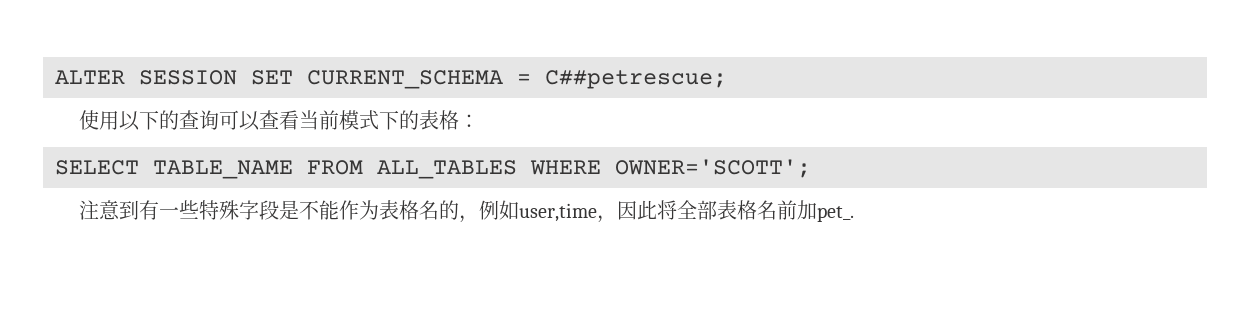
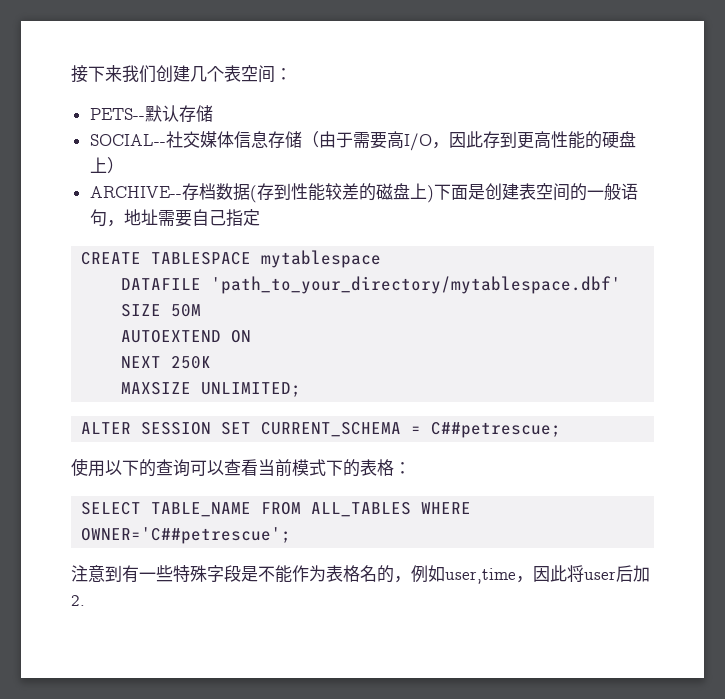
(55, 77) none -> [71,65,292,83] [89,105,213,122] [89,131,636,151] [89,157,124,174] [89,183,638,203] [89,209,260,227] [81,250,382,268] [121,276,622,294] [121,304,202,317] [121,330,252,343] [121,356,212,369] [121,382,302,397] 接下来我们创建几个表空间： // PETS--默认存储 // SOCIAL--社交媒体信息存储（由于需要高I/O，因此存到更高性能的硬盘上） // ARCHIVE--存档数据(存到性能较差的磁盘上)下面是创建表空间的一般语句，地址需要自己指定 // CREATE TABLESPACE mytablespace // DATAFILE 'path_to_your_directory/mytablespace.dbf' SIZE 50M // AUTOEXTEND ON // NEXT 250K // MAXSIZE UNLIMITED; //
[615,159,811,178] OWNER='SCOTT'; -> [81,527,292,544] OWNER='C##petrescue';
[677,200,855,222] 全部表格名前加pet_. -> [584,565,650,582] [71,595,85,606] user后加2.

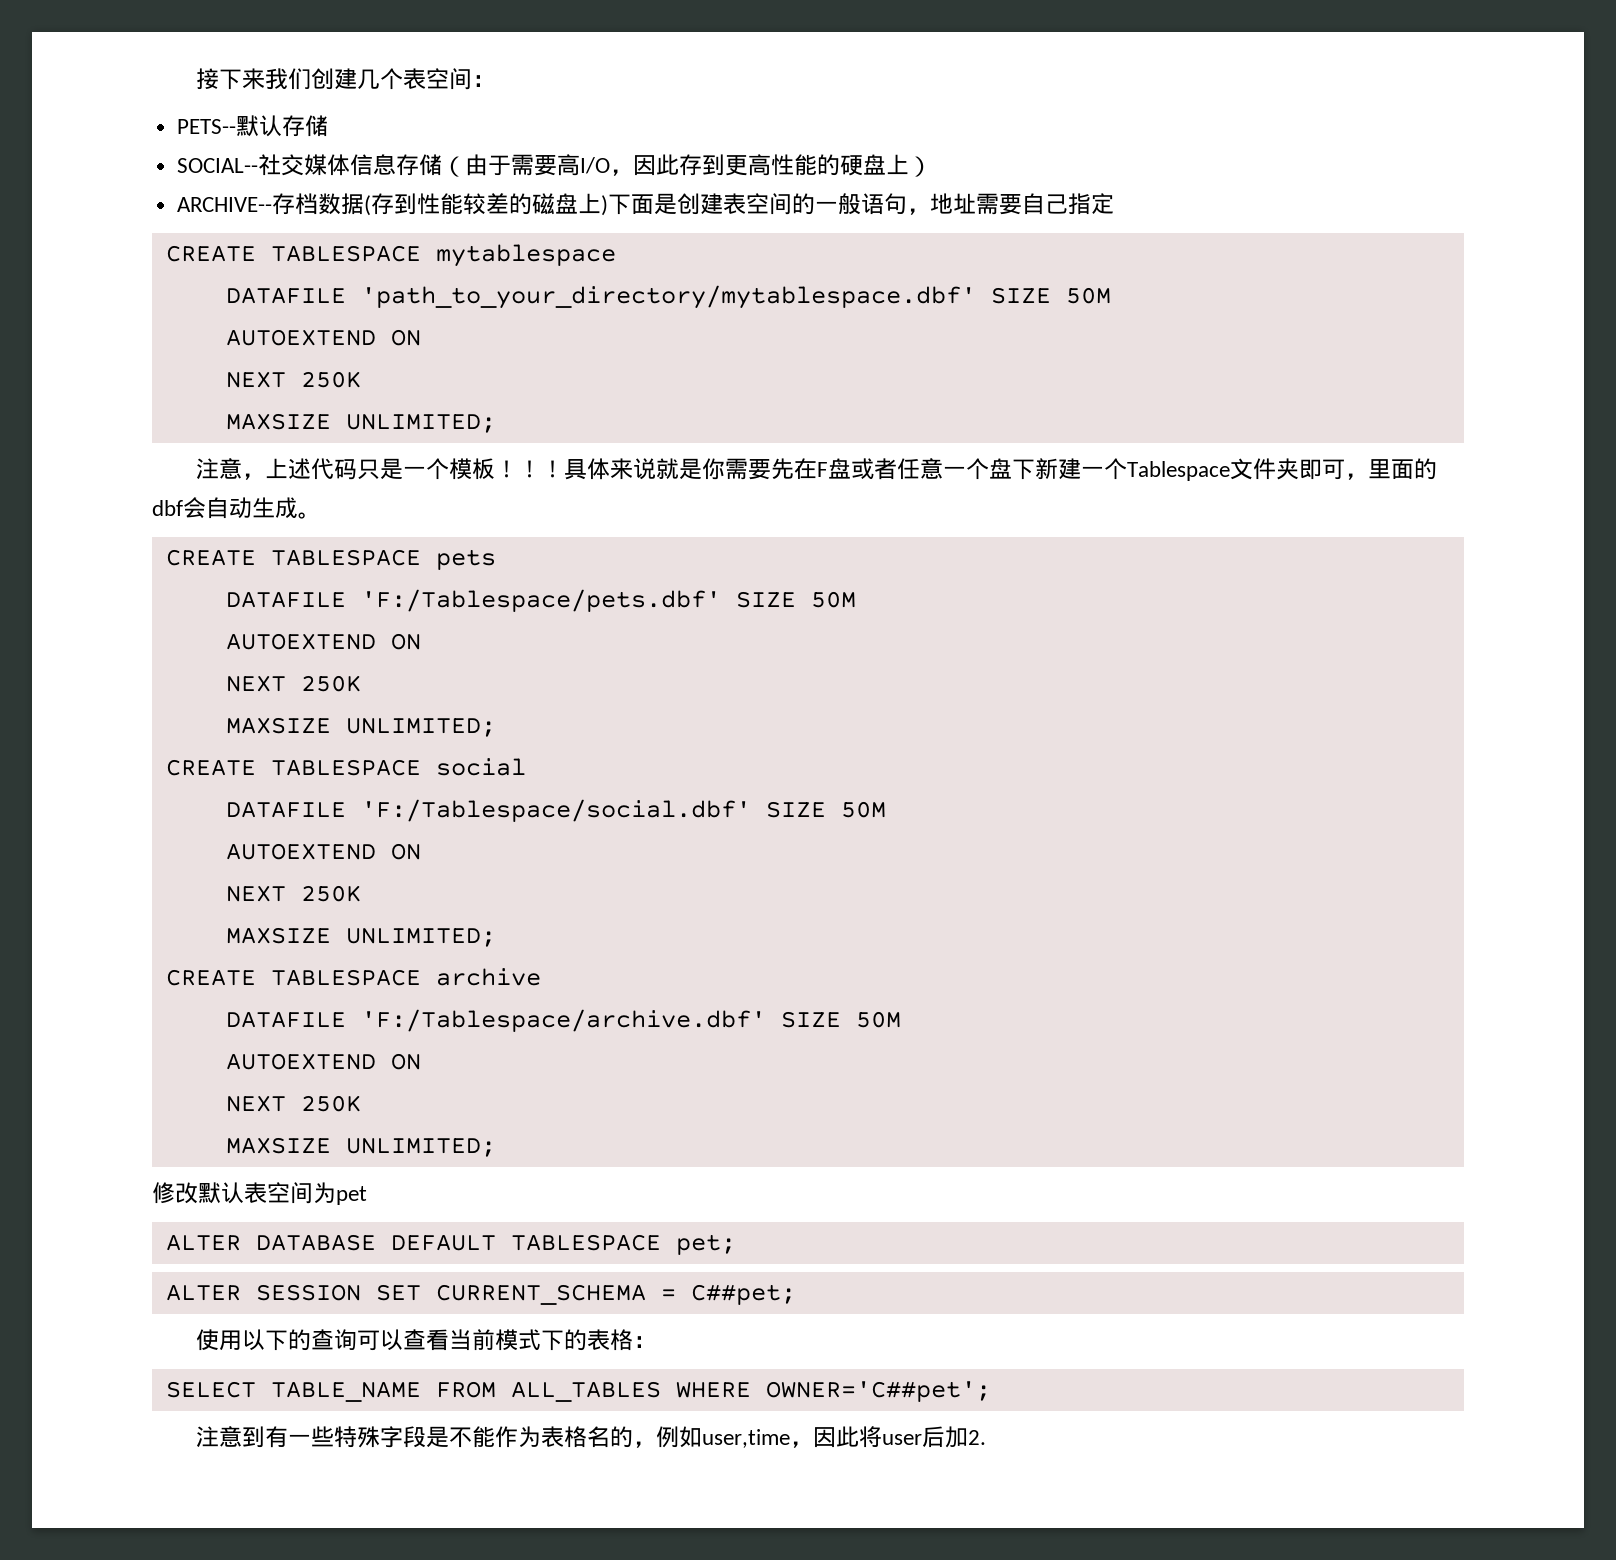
(302, 389) none -> [195,458,1437,481] [152,497,321,519] [165,549,496,570] [225,589,856,612] [225,633,421,650] [225,675,361,692] [225,717,496,737] [165,758,526,776] [225,799,886,822] [225,843,421,860] [225,885,361,902] [225,927,496,947] [165,968,541,986] [225,1009,901,1032] [225,1053,421,1070] [225,1095,361,1112] [225,1137,496,1157] [152,1182,367,1205] [165,1234,736,1255] // 注意，上述代码只是一个模板！！！具体来说就是你需要先在F盘或者任意一个盘下新建一个Tablespace文件夹即可，里面的dbf会自动生成。 // CREATE TABLESPACE pets // DATAFILE 'F:/Tablespace/pets.dbf' SIZE 50M // AUTOEXTEND ON // NEXT 250K // MAXSIZE UNLIMITED; // CREATE TABLESPACE social // DATAFILE 'F:/Tablespace/social.dbf' SIZE 50M // AUTOEXTEND ON // NEXT 250K // MAXSIZE UNLIMITED; // CREATE TABLESPACE archive // DATAFILE 'F:/Tablespace/archive.dbf' SIZE 50M // AUTOEXTEND ON // NEXT 250K // MAXSIZE UNLIMITED; // 修改默认表空间为pet // ALTER DATABASE DEFAULT TABLESPACE pet;
[431,422,562,438] C##petrescue; -> [690,1284,796,1305] C##pet;
[81,527,292,544] OWNER='C##petrescue'; -> [765,1381,991,1402] OWNER='C##pet';

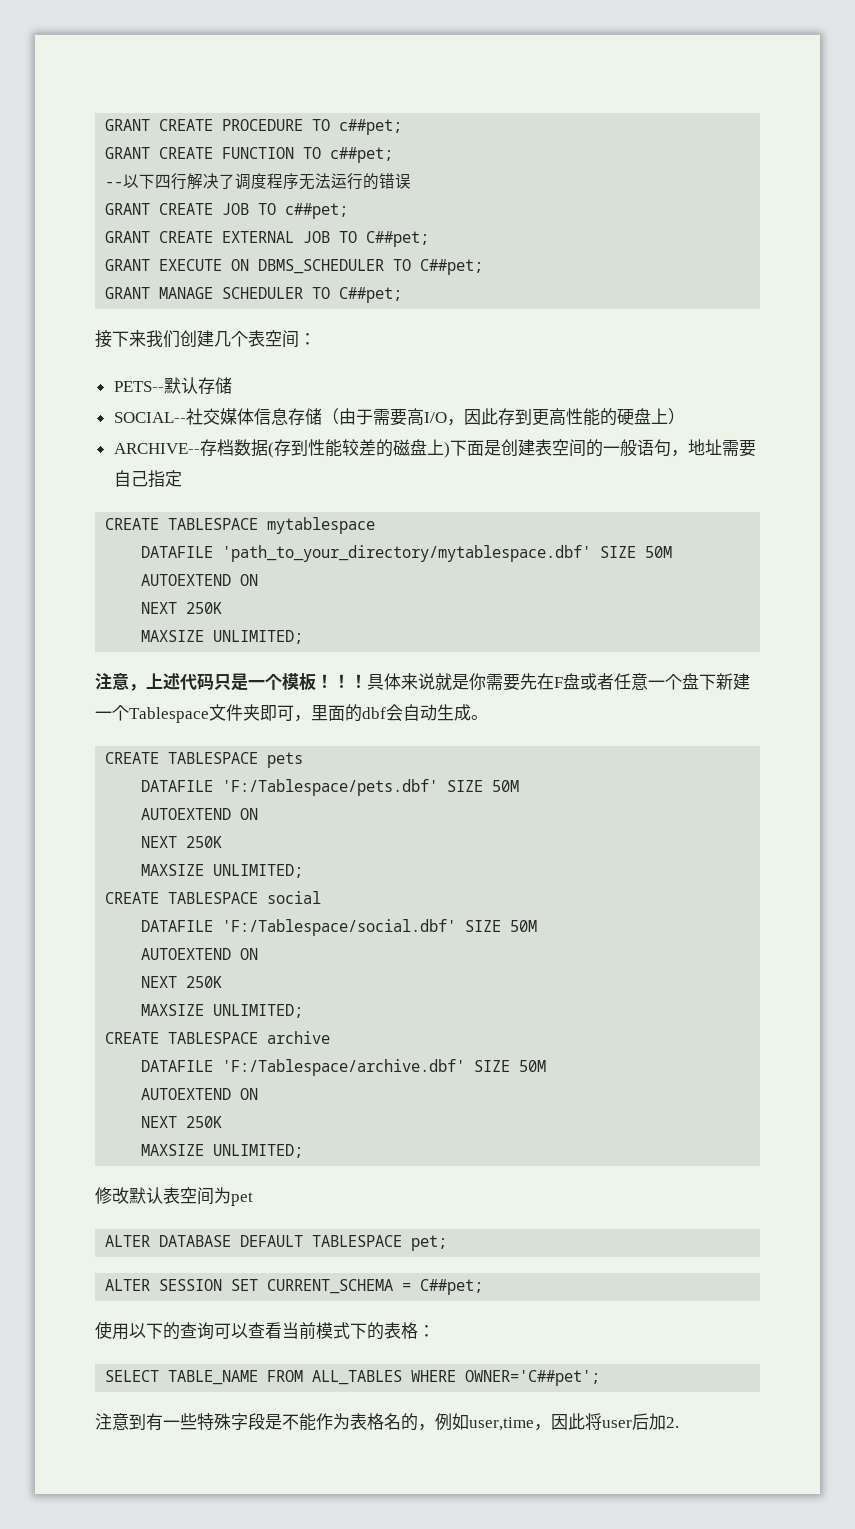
(195, 79) none -> [105,119,403,135] [105,147,394,163] [105,173,412,190] [105,203,349,219] [105,231,430,247] [105,259,484,275] [105,287,403,303] GRANT CREATE PROCEDURE TO c##pet; // GRANT CREATE FUNCTION TO c##pet; // --以下四行解决了调度程序无法运行的错误 // GRANT CREATE JOB TO c##pet; // GRANT CREATE EXTERNAL JOB TO C##pet; // GRANT EXECUTE ON DBMS_SCHEDULER TO C##pet; // GRANT MANAGE SCHEDULER TO C##pet; //

